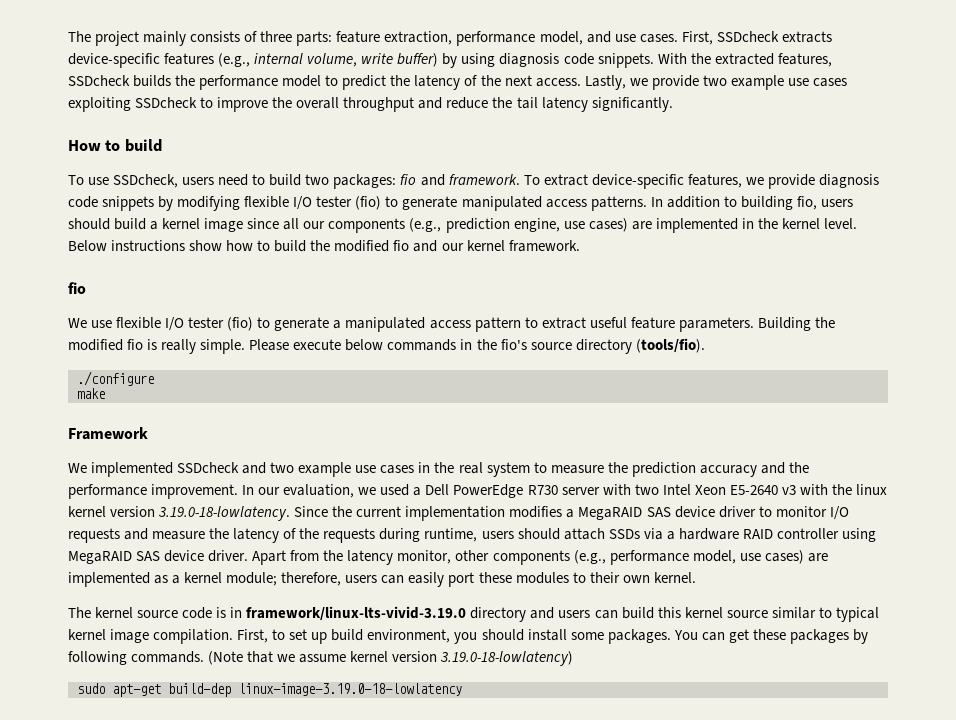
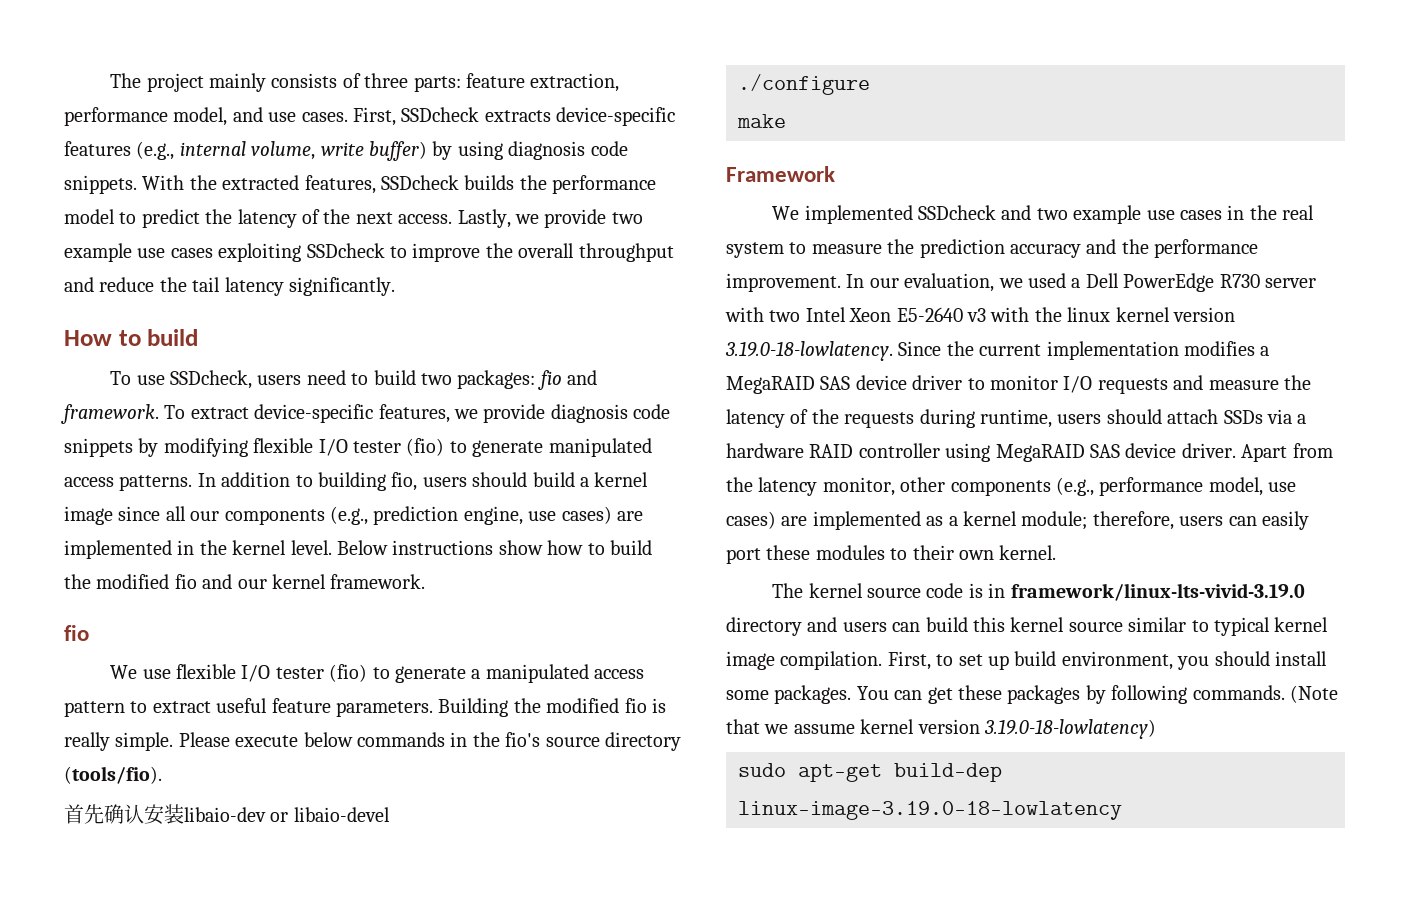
(705, 345) none -> [64,804,390,825] // 首先确认安装libaio-dev or libaio-devel

